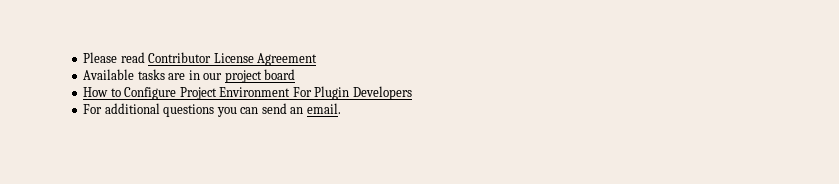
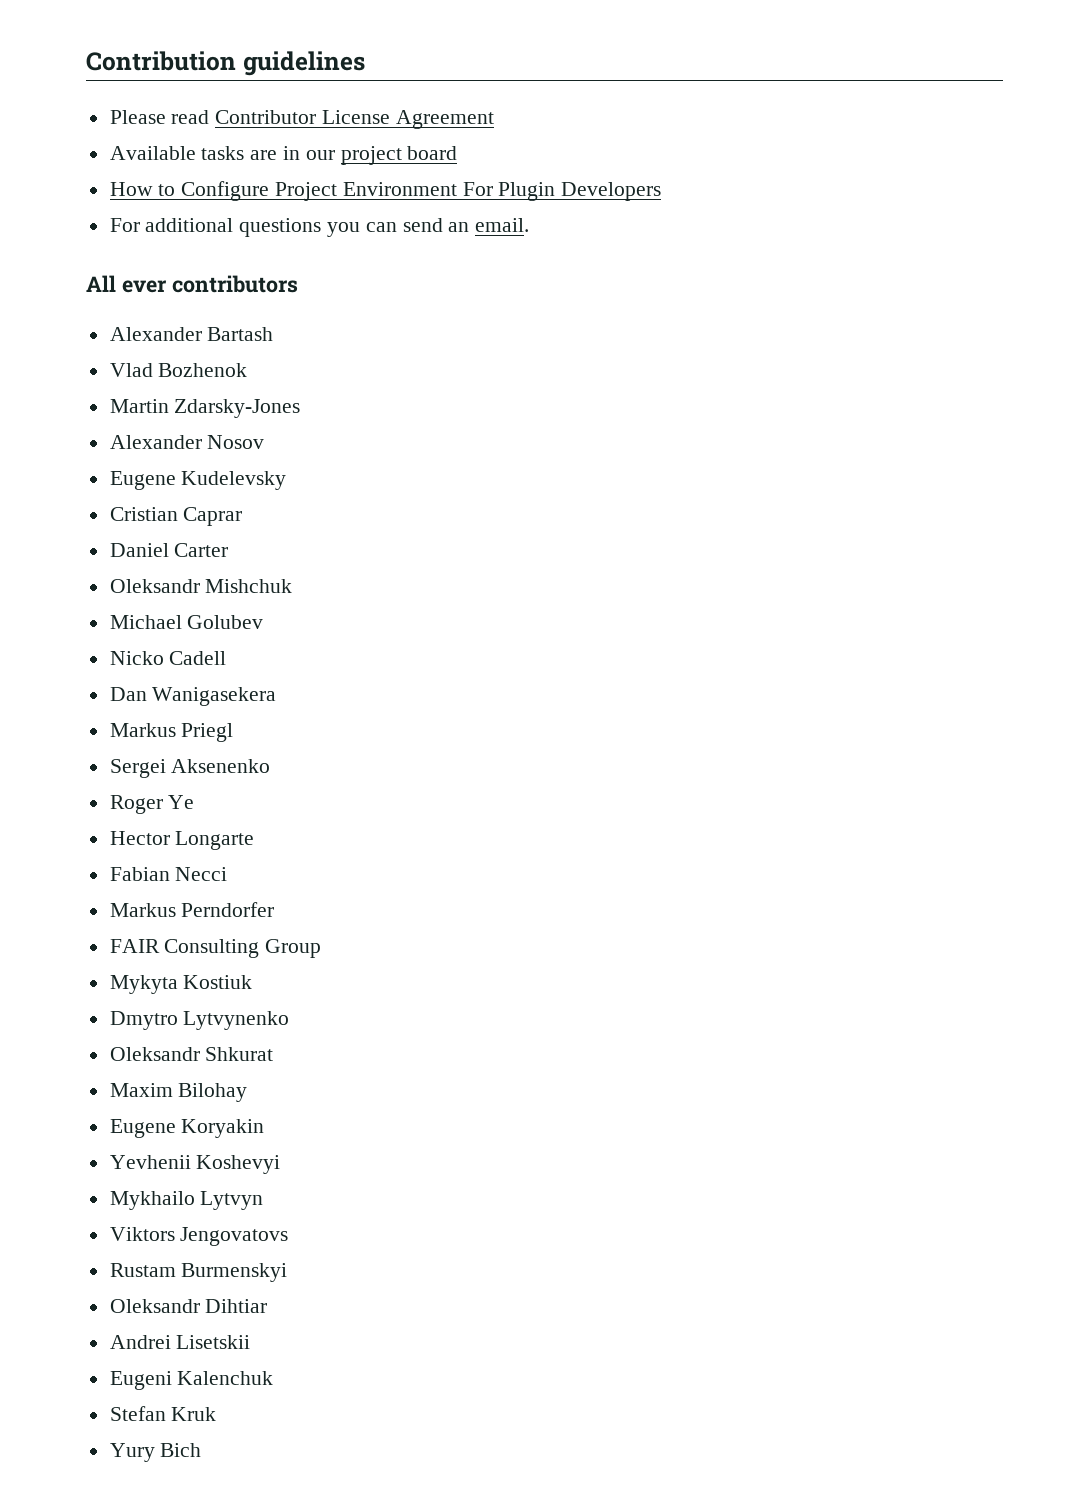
(83, 57) none -> [86,51,365,76] Contribution guidelines //
(341, 108) none -> [86,275,298,293] [109,327,274,341] [109,363,248,377] [109,399,301,418] [109,435,265,449] [109,471,287,490] [109,507,243,526] [109,543,229,557] [109,579,293,593] [109,615,264,629] [109,651,227,665] [109,687,277,706] [109,723,234,742] [109,759,271,778] [109,795,195,814] [109,831,255,850] [109,867,228,881] [109,902,275,917] [109,939,322,958] [109,975,253,994] [109,1011,290,1030] [109,1047,274,1061] [109,1083,248,1102] [109,1119,265,1138] [109,1155,281,1174] [109,1191,264,1210] [109,1227,289,1246] [109,1263,288,1282] [109,1299,268,1313] [109,1335,251,1349] [109,1371,274,1390] [109,1406,217,1421] [109,1443,202,1462] // All ever contributors // Alexander Bartash // Vlad Bozhenok // Martin Zdarsky-Jones // Alexander Nosov // Eugene Kudelevsky // Cristian Caprar // Daniel Carter // Oleksandr Mishchuk // Michael Golubev // Nicko Cadell // Dan Wanigasekera // Markus Priegl // Sergei Aksenenko // Roger Ye // Hector Longarte // Fabian Necci // Markus Perndorfer // FAIR Consulting Group // Mykyta Kostiuk // Dmytro Lytvynenko // Oleksandr Shkurat // Maxim Bilohay // Eugene Koryakin // Yevhenii Koshevyi // Mykhailo Lytvyn // Viktors Jengovatovs // Rustam Burmenskyi // Oleksandr Dihtiar // Andrei Lisetskii // Eugeni Kalenchuk // Stefan Kruk // Yury Bich

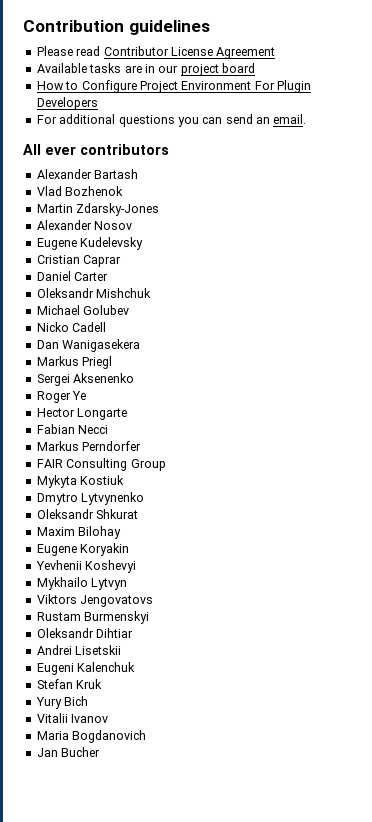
(202, 1450) none -> [36,713,109,723] [36,730,147,743] [36,747,101,757] // Vitalii Ivanov // Maria Bogdanovich // Jan Bucher

